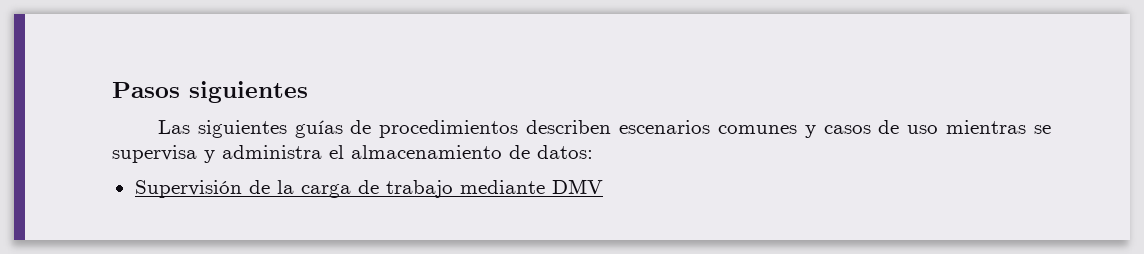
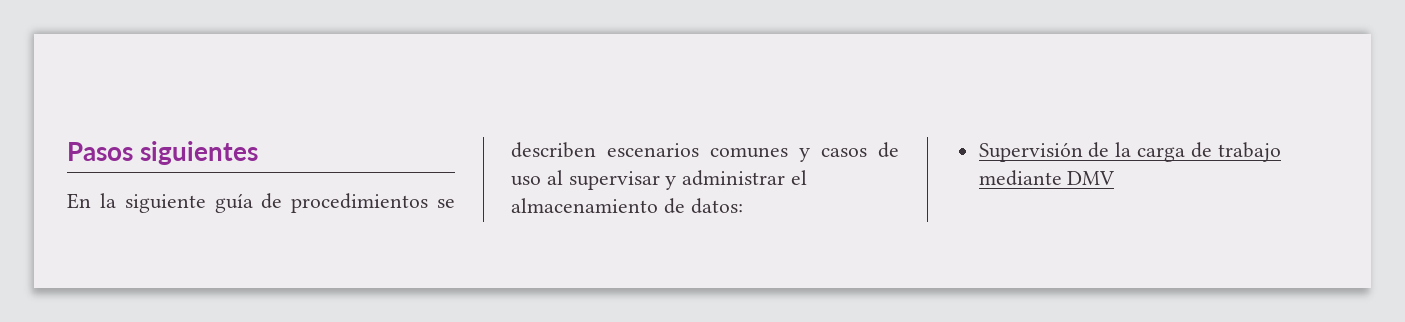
[157,120,343,138] Las siguientes guías -> [67,193,253,213] En la siguiente guía
(519, 129) none -> [436,199,455,208] se
[946,120,1051,134] [112,145,322,163] mientras se supervisa y administra -> [546,170,786,190] al supervisar y administrar

